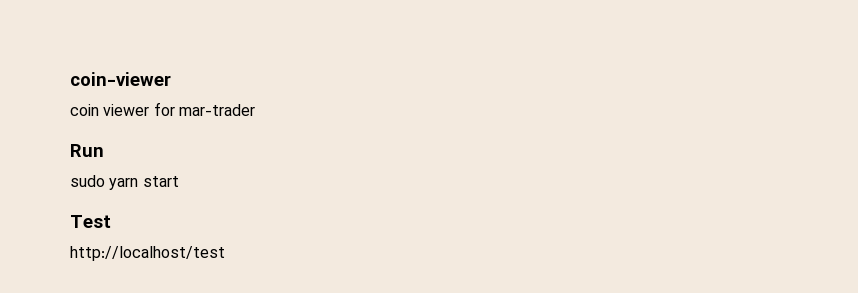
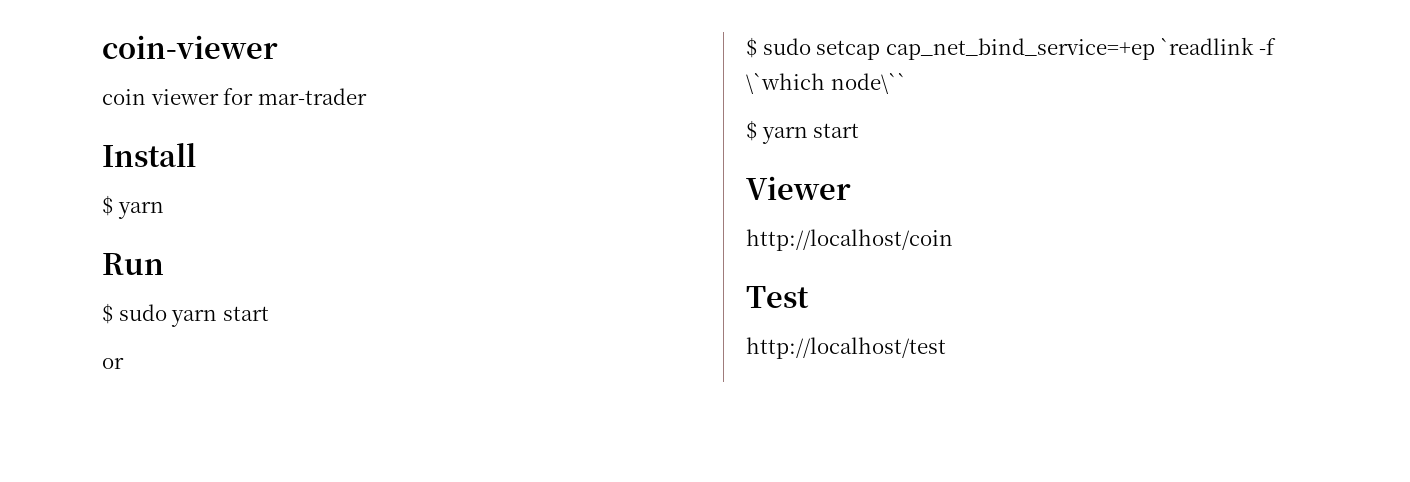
(255, 110) none -> [102,143,196,167] [102,195,164,219] // Install // $ yarn
(104, 150) none -> [102,303,113,324] $
(179, 181) none -> [102,357,124,369] [746,37,1276,60] [746,73,906,94] [746,120,860,144] [746,176,851,200] [746,229,953,251] // or // $ sudo setcap cap_net_bind_service=+ep `readlink -f \`which node\`` // $ yarn start // Viewer // http://localhost/coin

